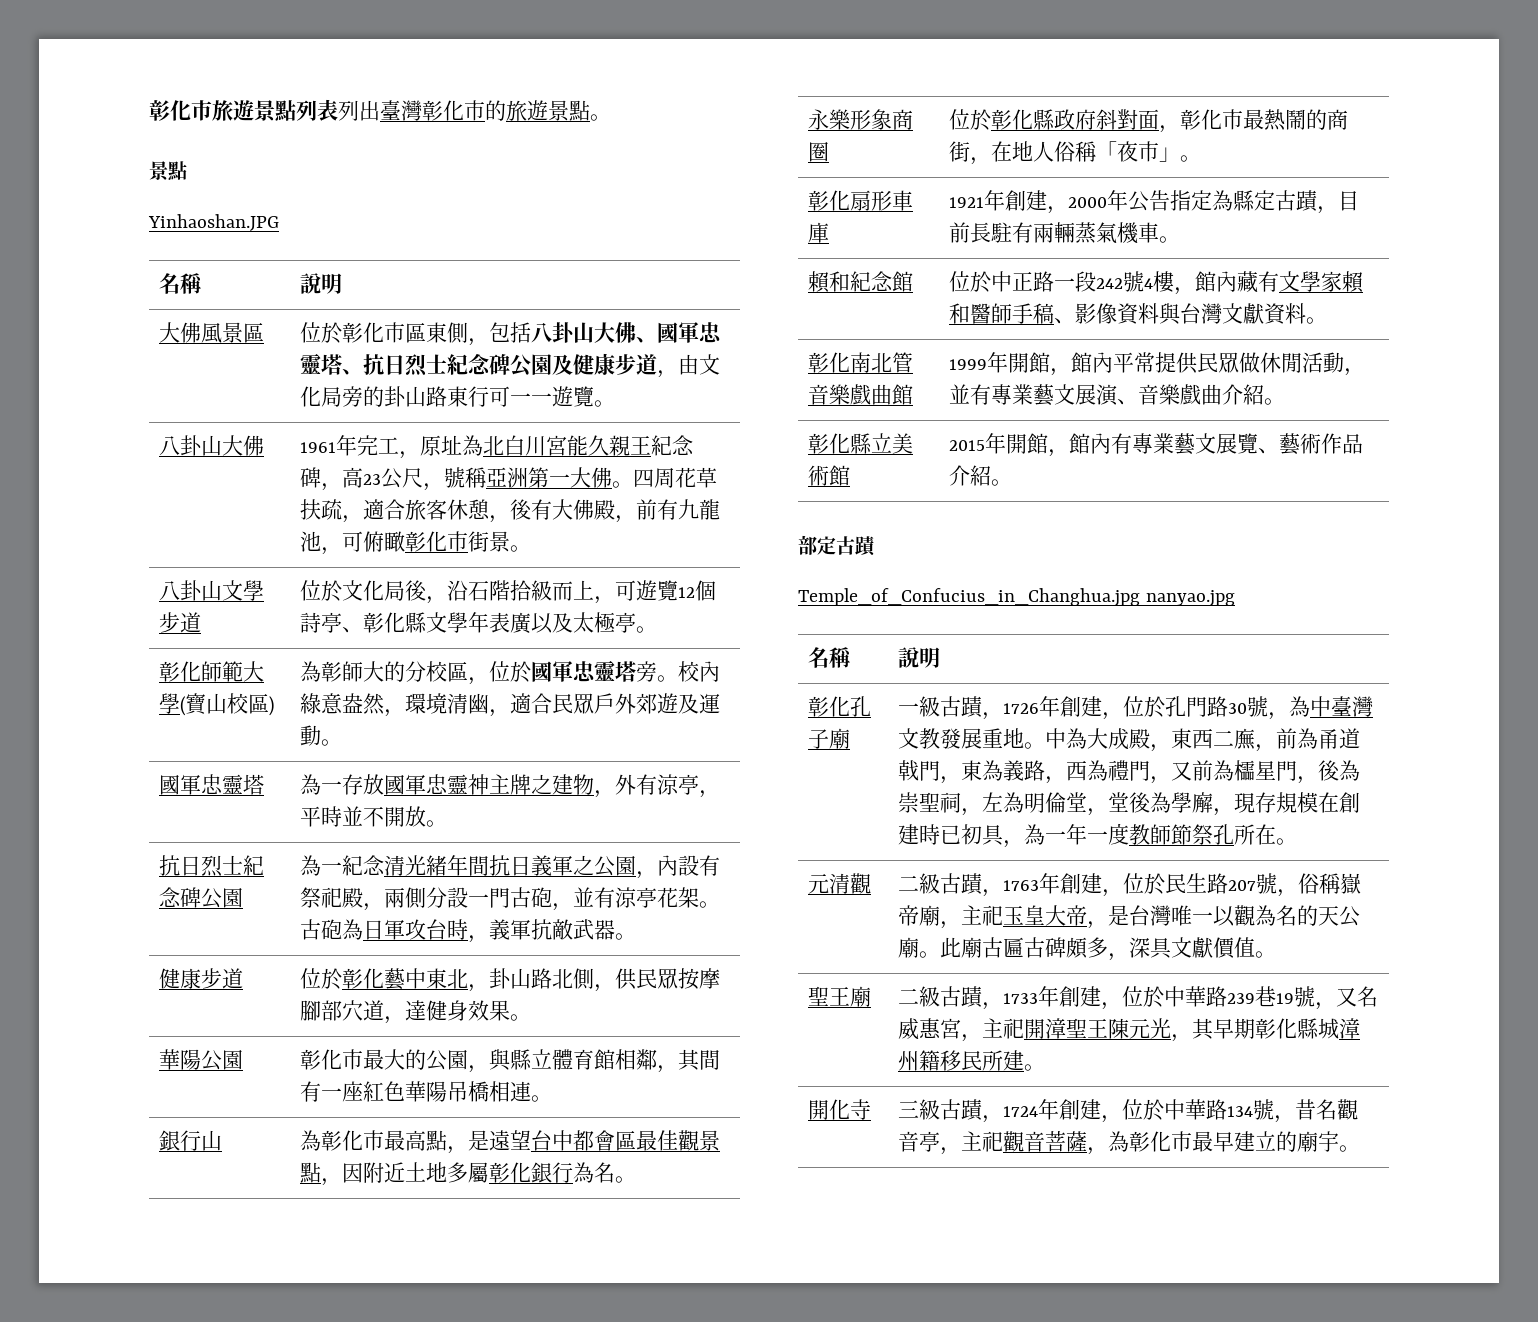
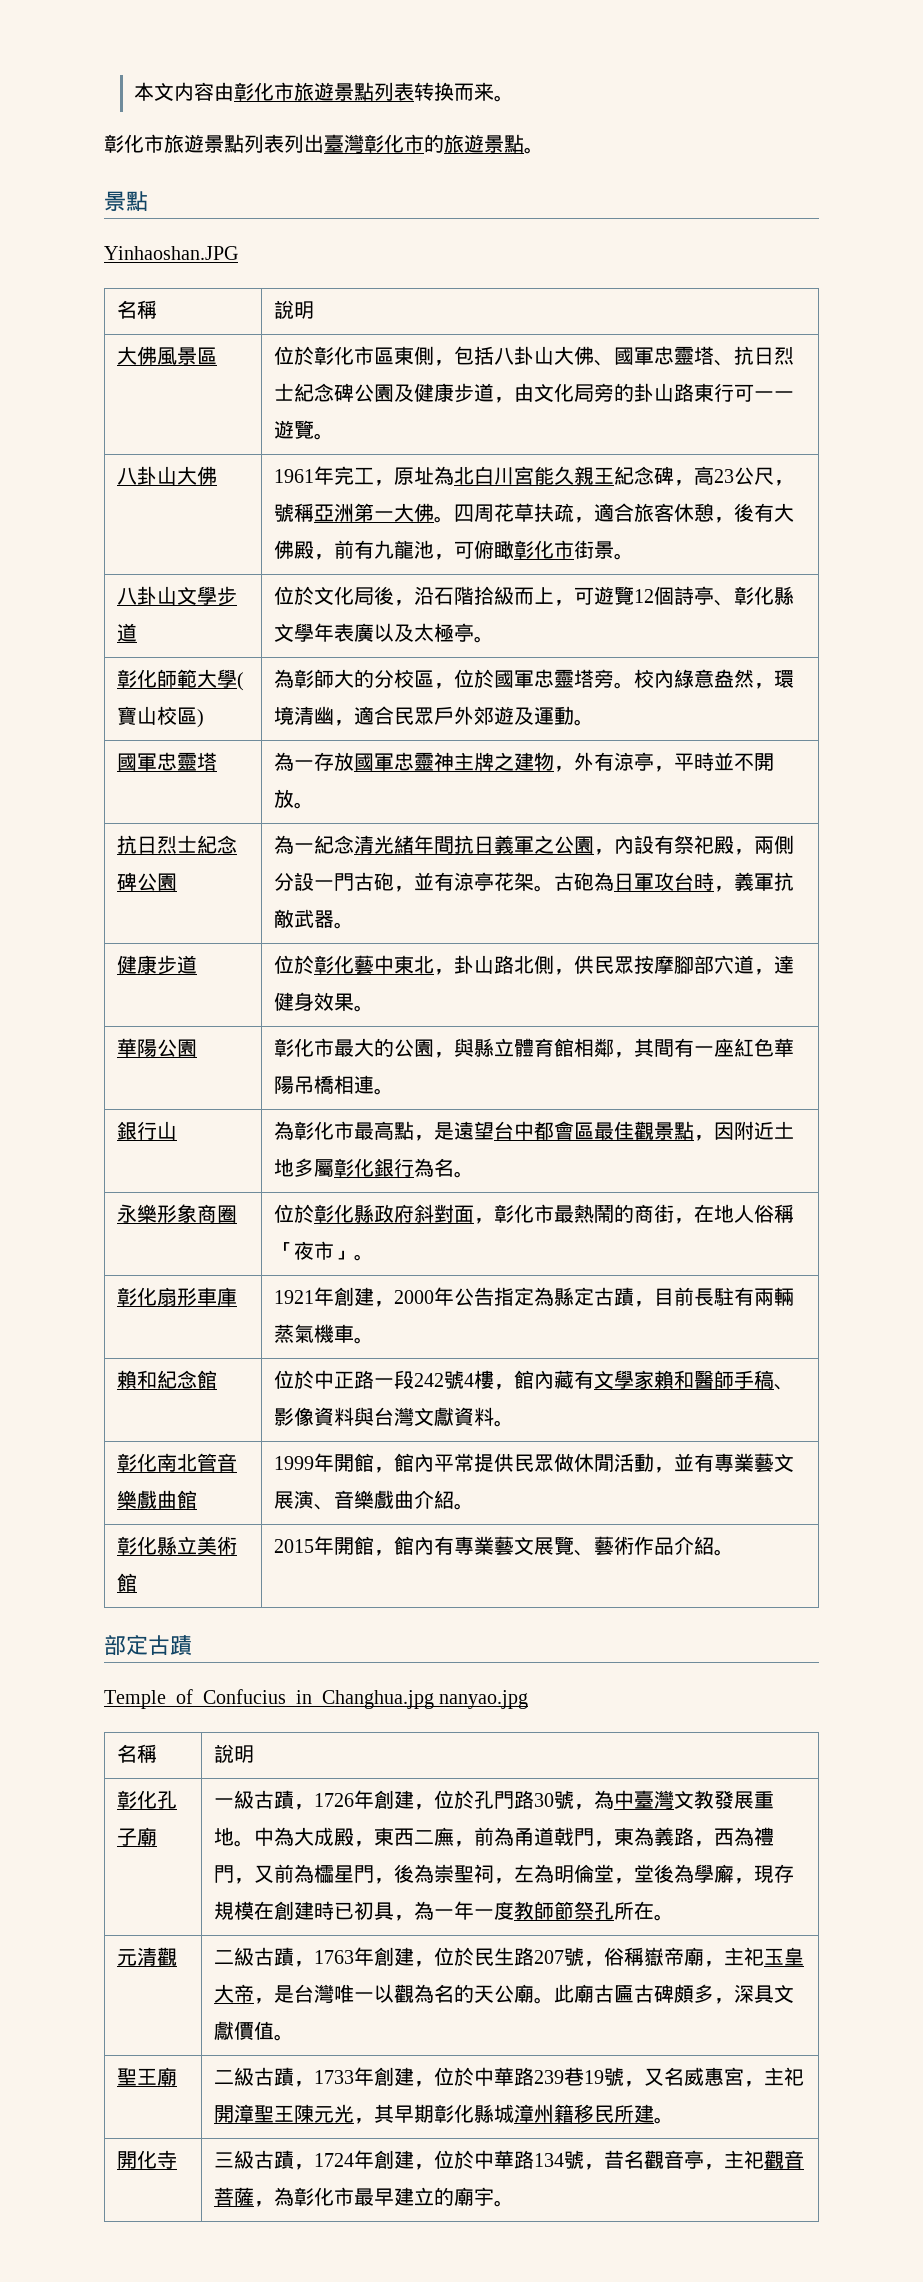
(149, 110) none -> [134,82,515,102] 本文内容由彰化市旅遊景點列表转换而来。 //

